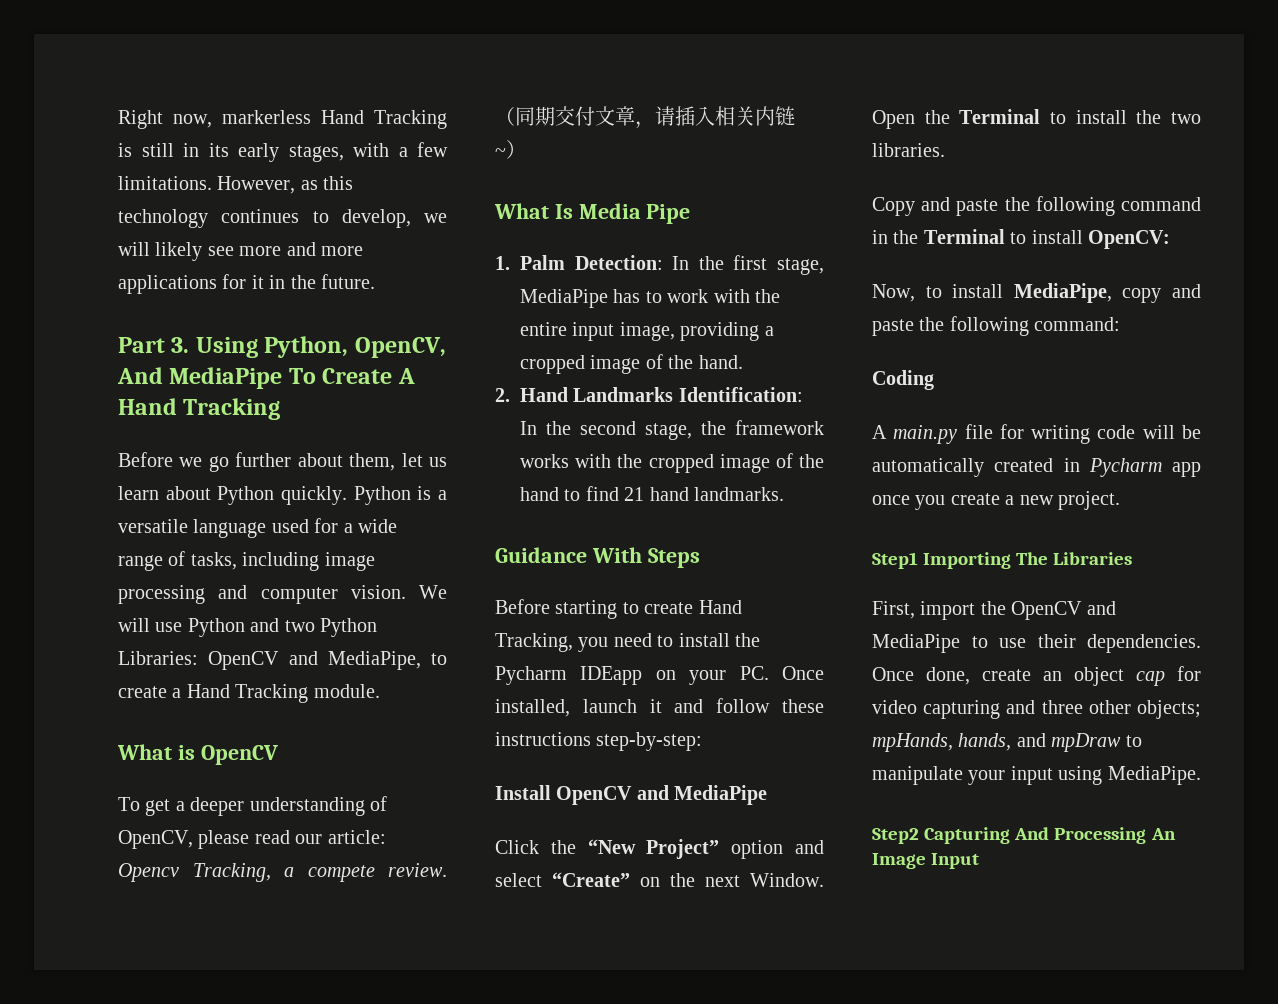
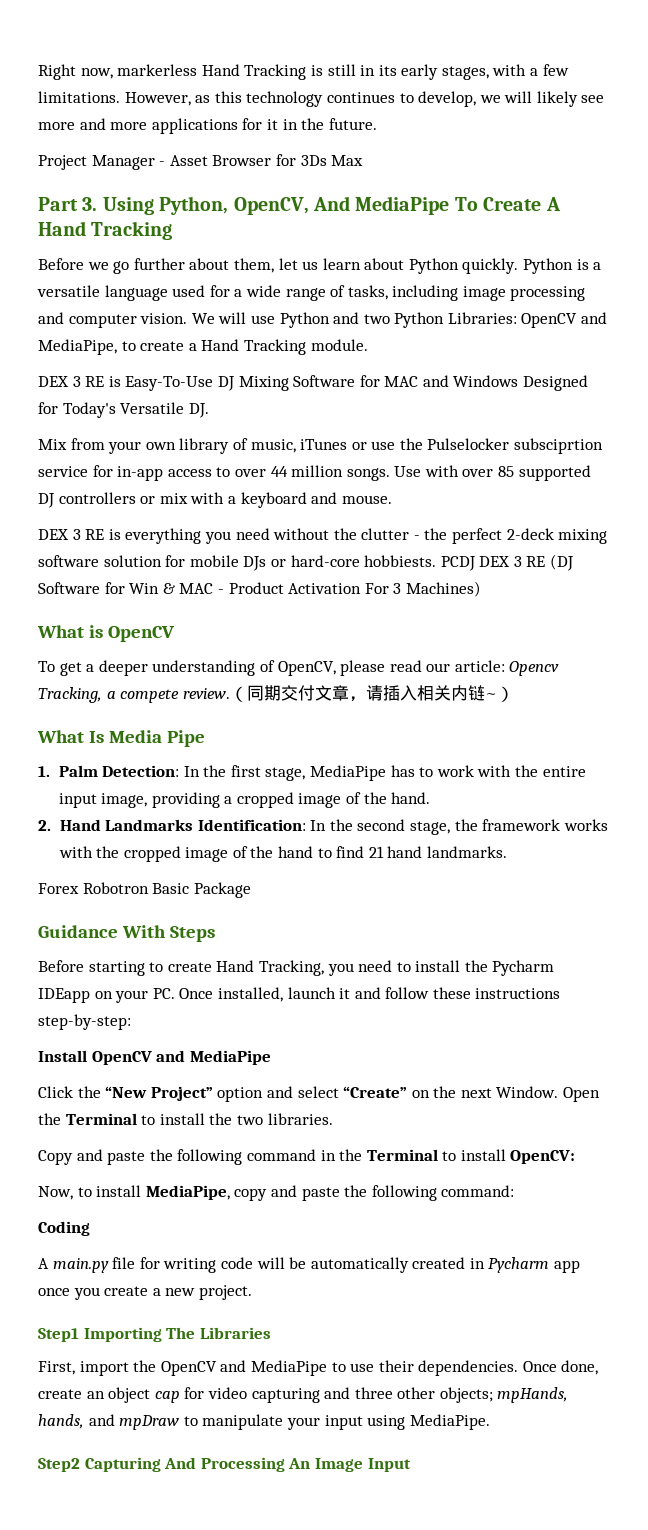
(375, 281) none -> [38,154,364,170] // Project Manager - Asset Browser for 3Ds Max
(380, 691) none -> [38,375,589,391] [38,402,209,418] [38,438,604,454] [38,465,591,481] [38,492,392,508] [38,528,608,544] [38,554,574,571] [38,581,481,597] // DEX 3 RE is Easy-To-Use DJ Mixing Software for MAC and Windows Designed for Today's Versatile DJ. // Mix from your own library of music, iTunes or use the Pulselocker subsciprtion service for in-app access to over 44 million songs. Use with over 85 supported DJ controllers or mix with a keyboard and mouse. // DEX 3 RE is everything you need without the clutter - the perfect 2-deck mixing software solution for mobile DJs or hard-core hobbiests. PCDJ DEX 3 RE (DJ Software for Win & MAC - Product Activation For 3 Machines)
(784, 494) none -> [38,882,251,898] // Forex Robotron Basic Package

